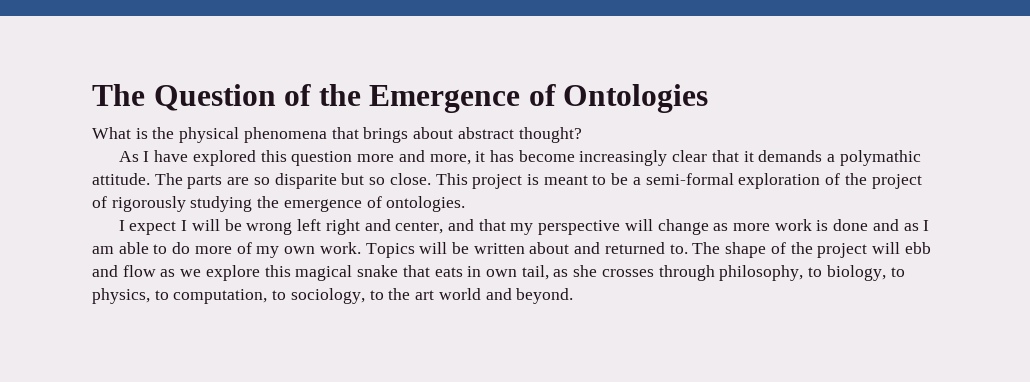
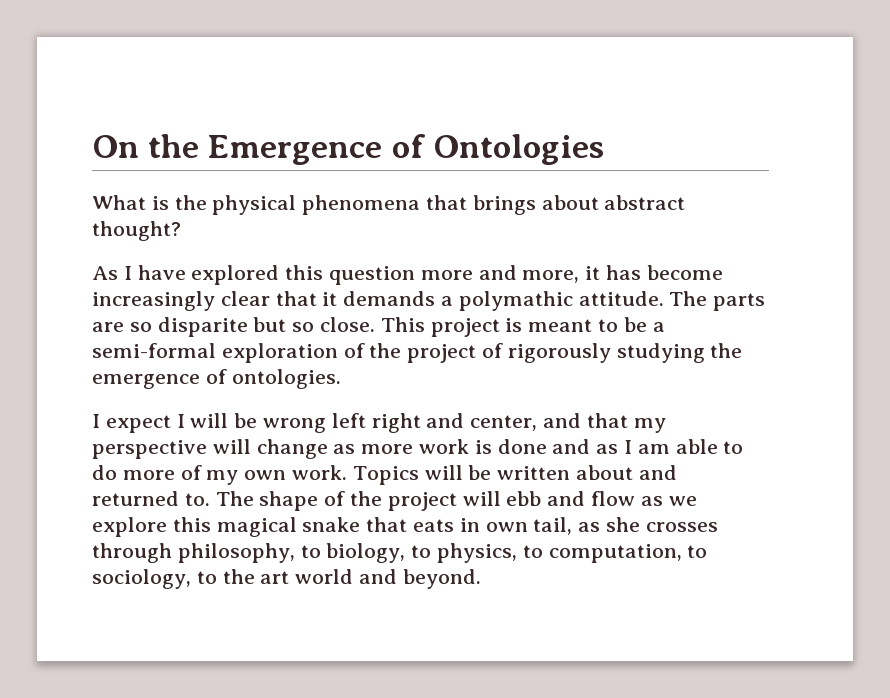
[92,84,312,111] The Question of -> [92,135,139,158] On

